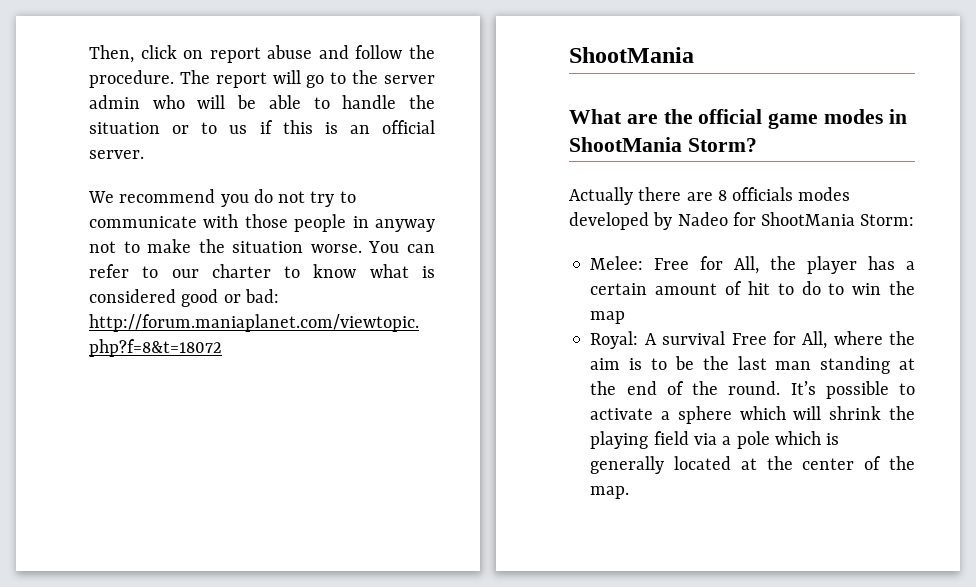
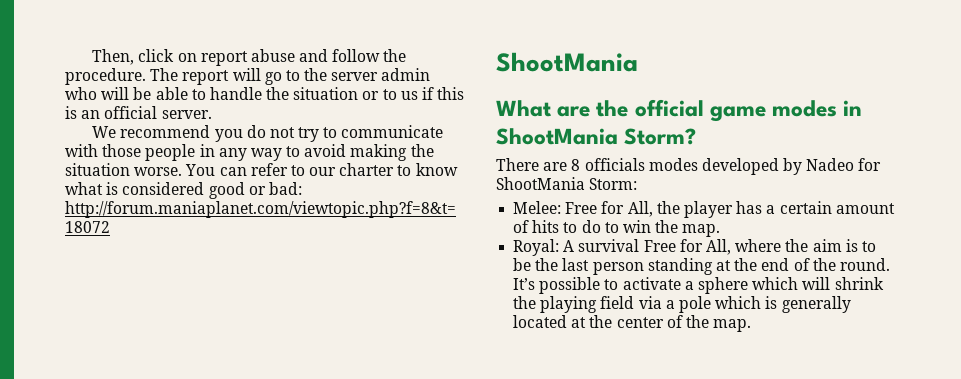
[375,219,435,232] [89,239,192,253] anyway not to make -> [218,144,408,161] any way to avoid making
[569,187,682,205] Actually there -> [496,158,539,171] There
[747,281,770,295] hit -> [532,220,560,233] hits
[590,311,626,324] map -> [682,224,721,237] map.
[775,361,812,370] man -> [592,262,644,275] person

